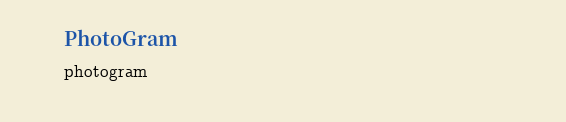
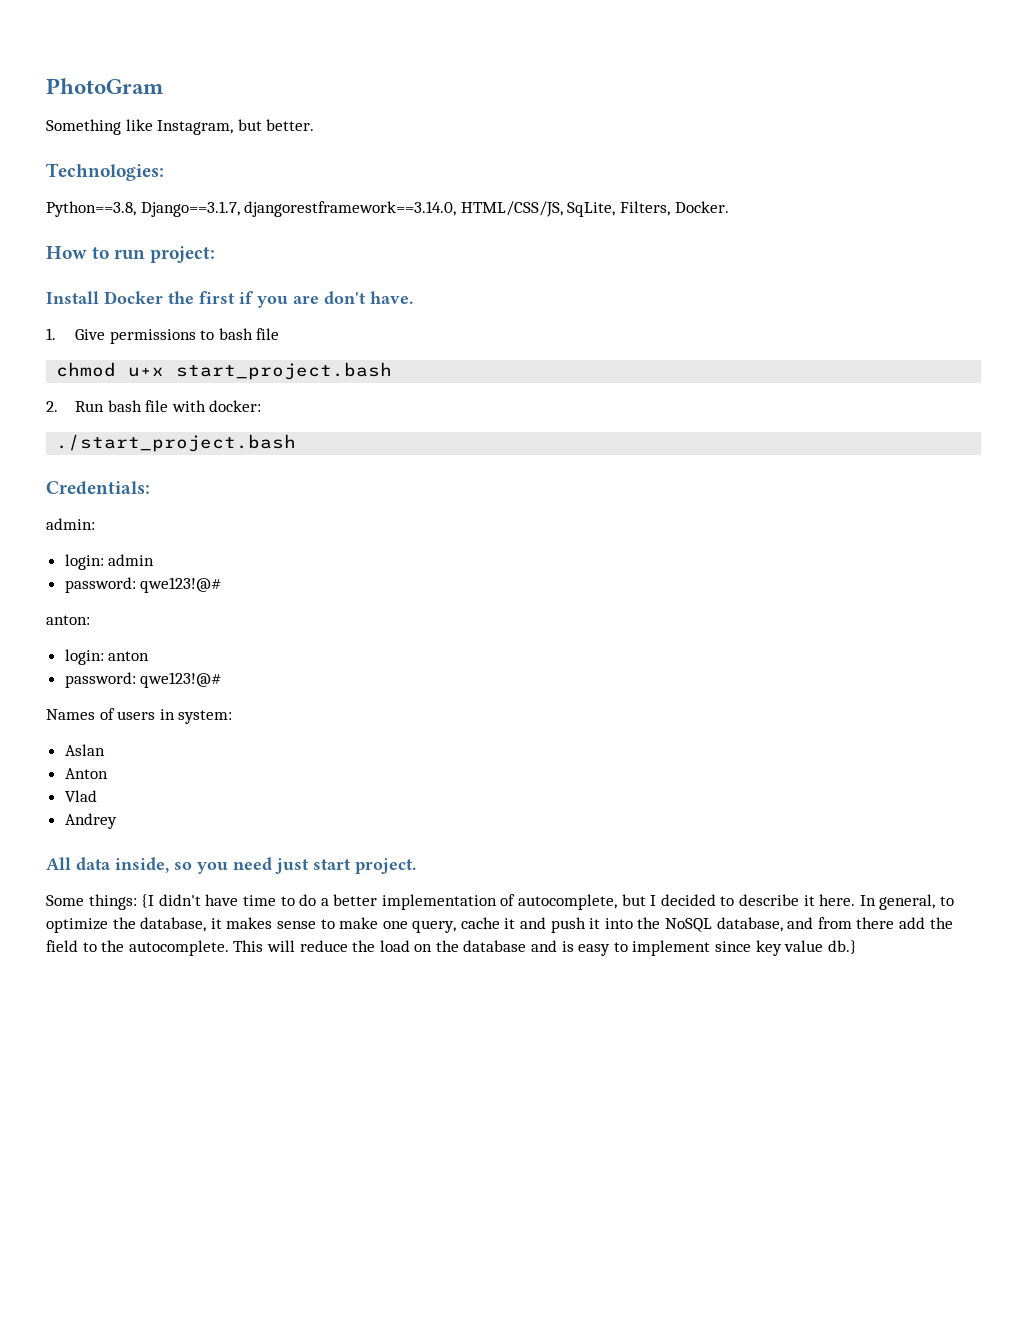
[64,65,147,81] photogram -> [46,119,315,135] [46,163,164,181] [46,201,729,217] [46,246,216,263] [46,291,413,308] [46,328,280,344] [56,362,393,380] [46,400,262,412] [56,434,297,452] [46,481,150,495] [46,518,95,530] [64,554,155,570] [64,577,223,593] [46,615,90,625] [64,649,150,665] [64,672,223,688] [46,708,233,724] [64,744,105,756] [64,768,108,779] [64,790,97,802] [64,813,117,829] [46,857,416,874] [46,894,954,910] [46,917,953,933] [46,940,857,956] Something like Instagram, but better. // Technologies: // Python==3.8, Django==3.1.7, djangorestframework==3.14.0, HTML/CSS/JS, SqLite, Filters, Docker. // How to run project: // Install Docker the first if you are don't have. // 1. Give permissions to bash file // chmod u+x start_project.bash // 2. Run bash file with docker: // ./start_project.bash // Credentials: // admin: // login: admin // password: qwe123!@# // anton: // login: anton // password: qwe123!@# // Names of users in system: // Aslan // Anton // Vlad // Andrey // All data inside, so you need just start project. // Some things: {I didn't have time to do a better implementation of autocomplete, but I decided to describe it here. In general, to optimize the database, it makes sense to make one query, cache it and push it into the NoSQL database, and from there add the field to the autocomplete. This will reduce the load on the database and is easy to implement since key value db.}

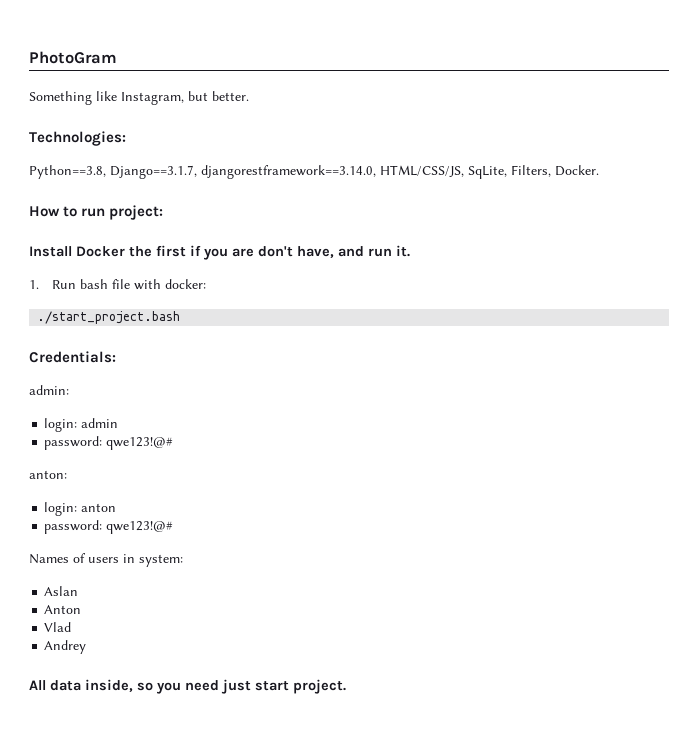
[370,291,413,304] [46,328,280,344] [56,362,393,380] [46,401,58,412] have. // 1. Give permissions to bash file // chmod u+x start_project.bash // 2. -> [297,245,410,258] [29,280,39,289] have, and run it. // 1.
[46,894,954,910] [46,917,953,933] [46,940,857,956] // Some things: {I didn't have time to do a better implementation of autocomplete, but I decided to describe it here. In general, to optimize the database, it makes sense to make one query, cache it and push it into the NoSQL database, and from there add the field to the autocomplete. This will reduce the load on the database and is easy to implement since key value db.} -> (346, 686) none

